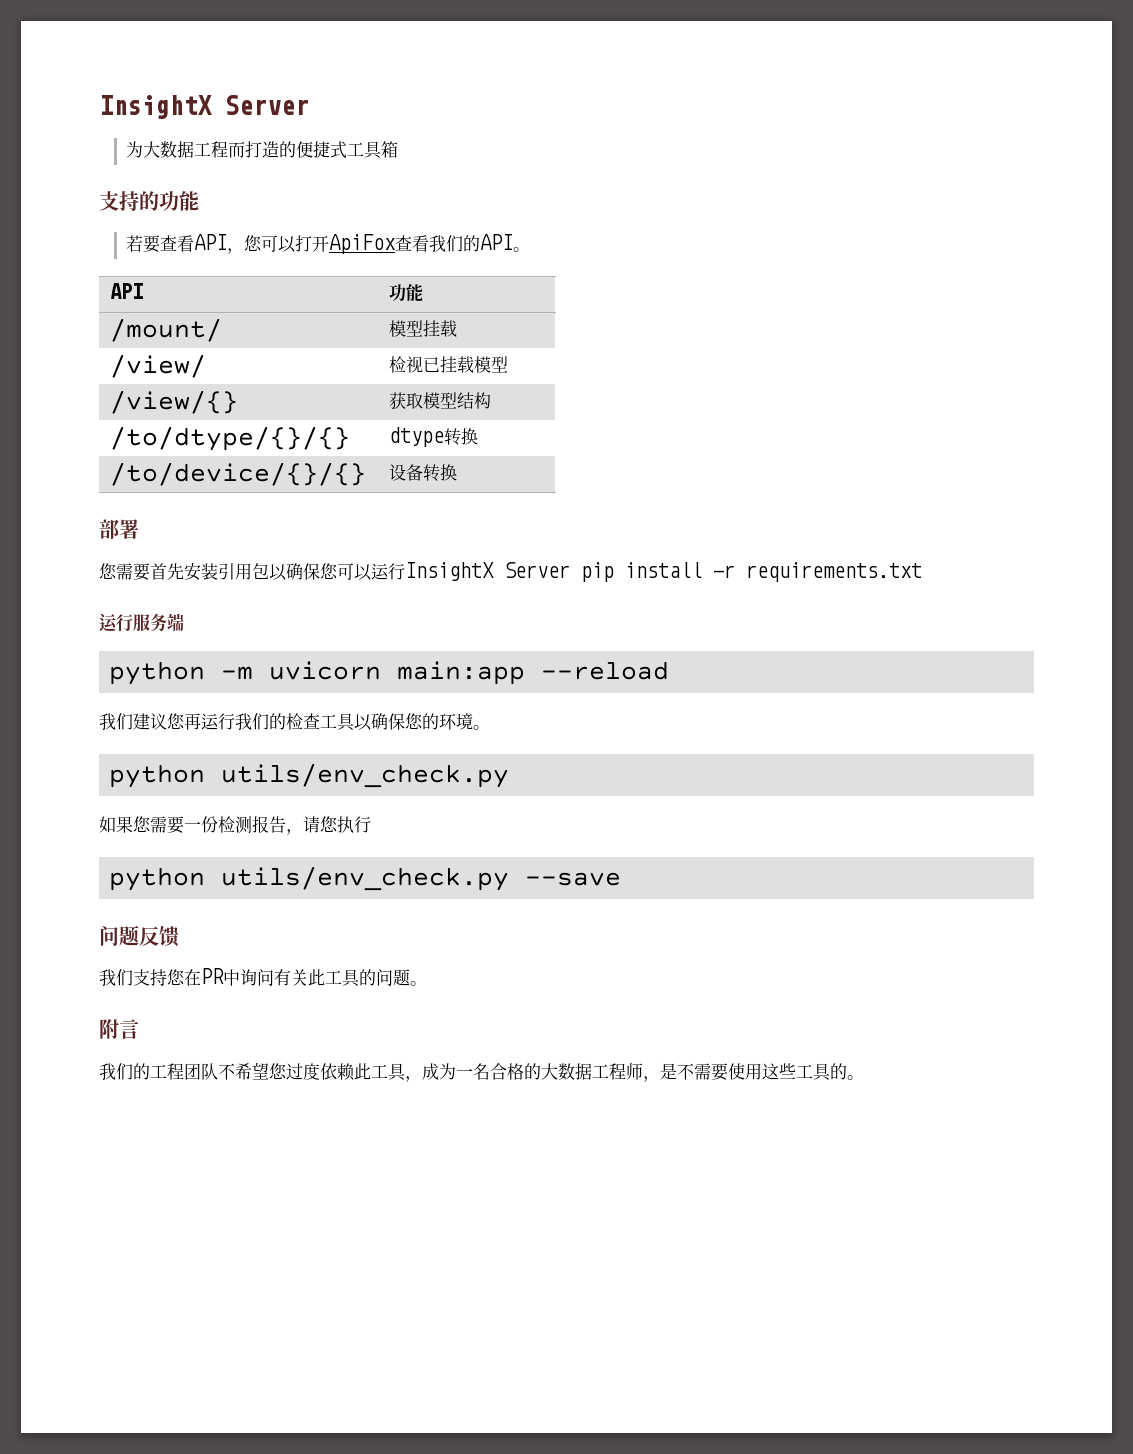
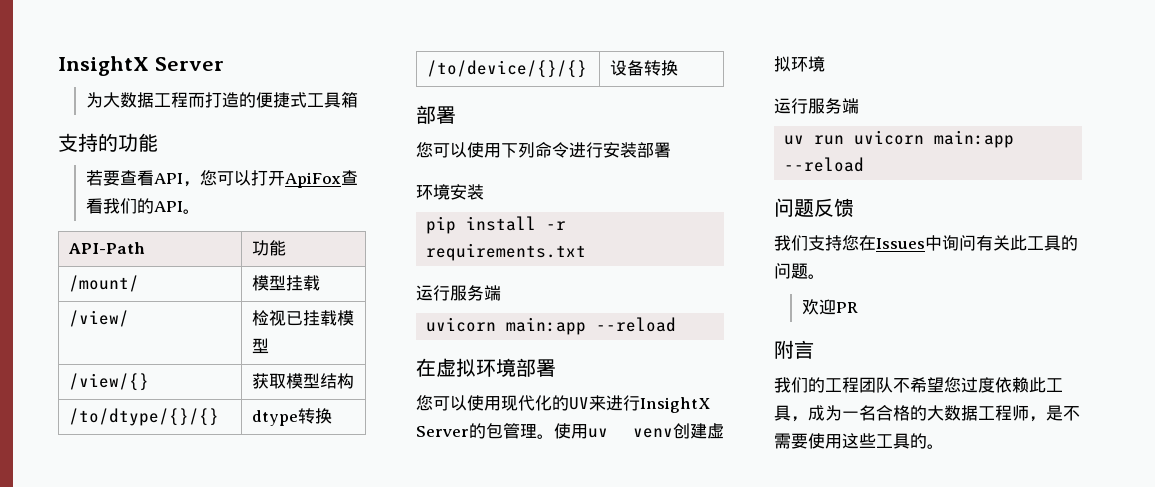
[110,283,144,299] API -> [68,242,146,254] API-Path
[116,562,570,581] 需要首先安装引用包以确保您可以运行InsightX Server -> [433,142,671,158] [416,184,484,200] 可以使用下列命令进行安装部署 // 环境安装 //
[109,661,670,685] [99,713,490,731] [109,763,510,788] [99,816,371,835] [109,866,622,891] python -m uvicorn main:app --reload // 我们建议您再运行我们的检查工具以确保您的环境。 // python utils/env_check.py // 如果您需要一份检测报告，请您执行 // python utils/env_check.py --save -> [426,317,677,335] [416,358,556,377] [416,395,710,413] [416,423,724,439] [774,56,825,72] [774,98,859,114] [784,130,1015,148] [784,157,865,172] uvicorn main:app --reload // 在虚拟环境部署 // 您可以使用现代化的UV来进行InsightX Server的包管理。使用uv venv创建虚拟环境 // 运行服务端 // uv run uvicorn main:app --reload
[201,968,224,984] PR -> [876,238,925,249] Issues
(427, 983) none -> [801,299,858,315] // 欢迎PR

